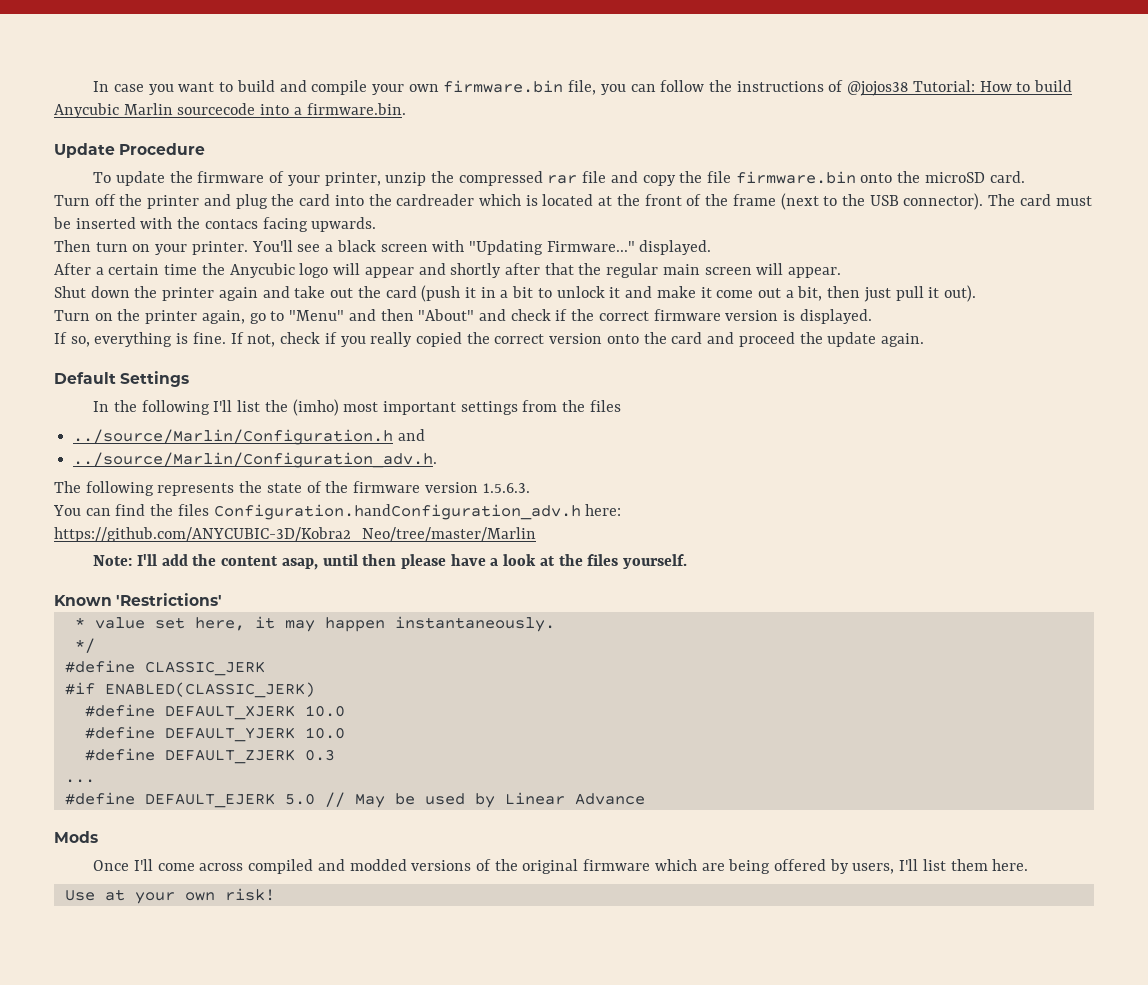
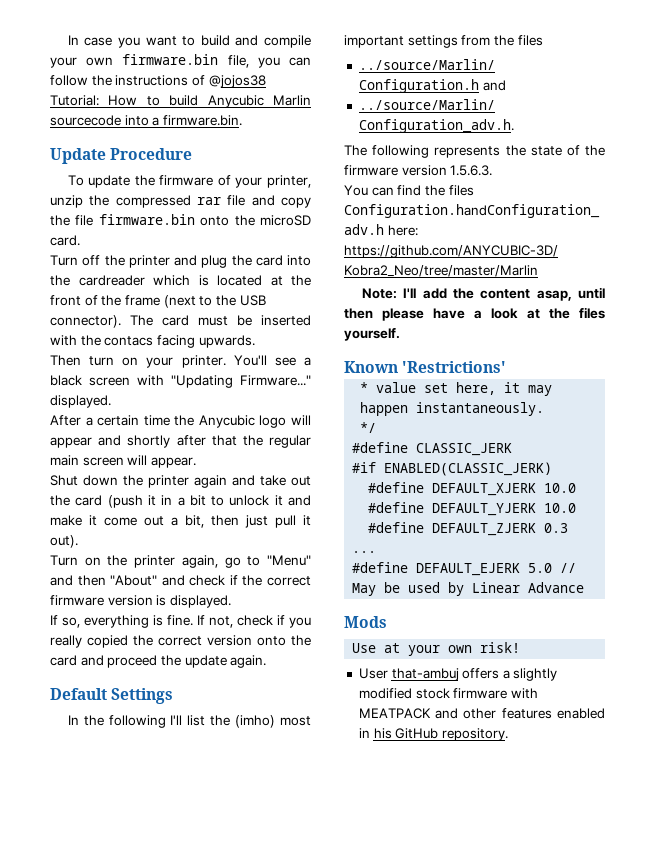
[93,859,1029,874] // Once I'll come across compiled and modded versions of the original firmware which are being offered by users, I'll list them here. -> (387, 622) none
(275, 894) none -> [358,668,558,681] [358,688,538,699] [358,708,605,719] [358,728,508,741] // User that-ambuj offers a slightly modified stock firmware with MEATPACK and other features enabled in his GitHub repository.

